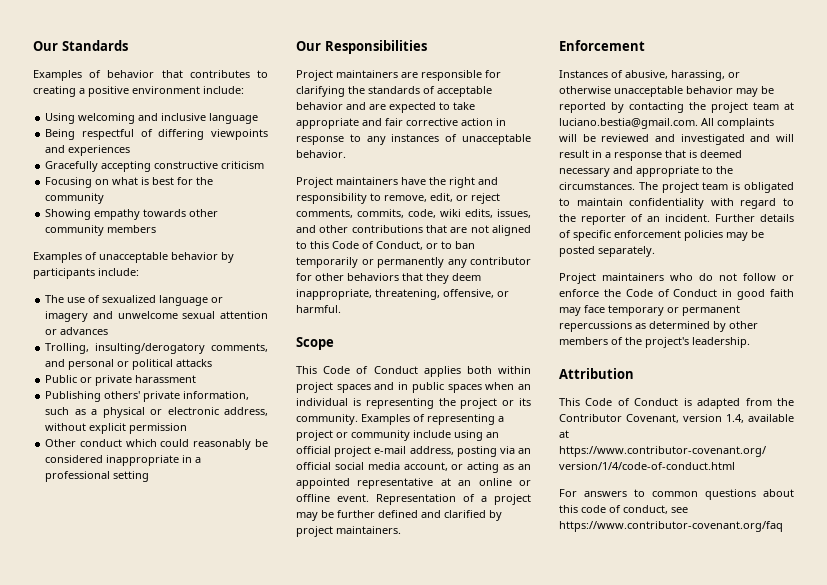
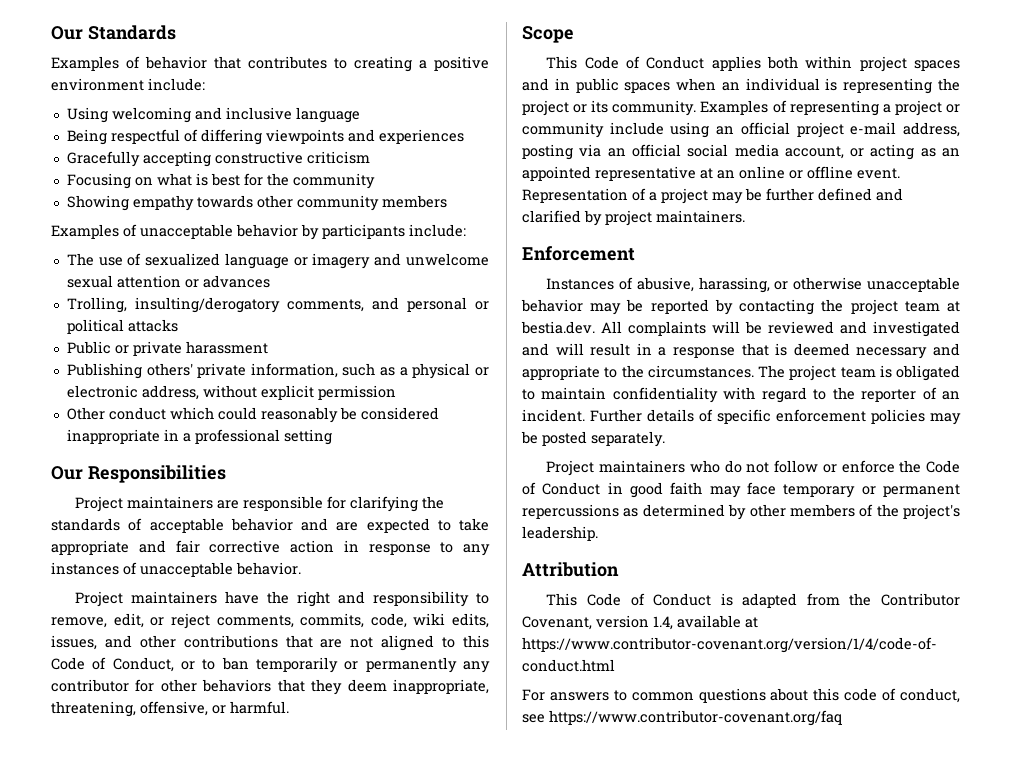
[559,118,698,129] luciano.bestia@gmail.com. -> [521,321,595,334] bestia.dev.

